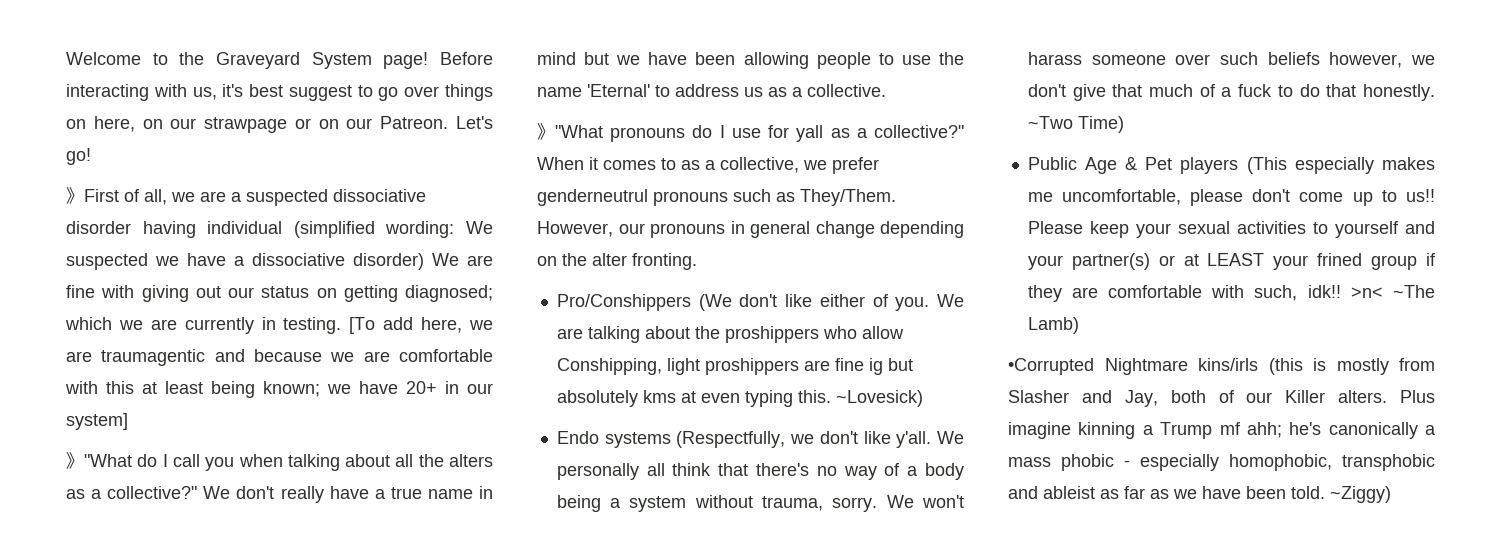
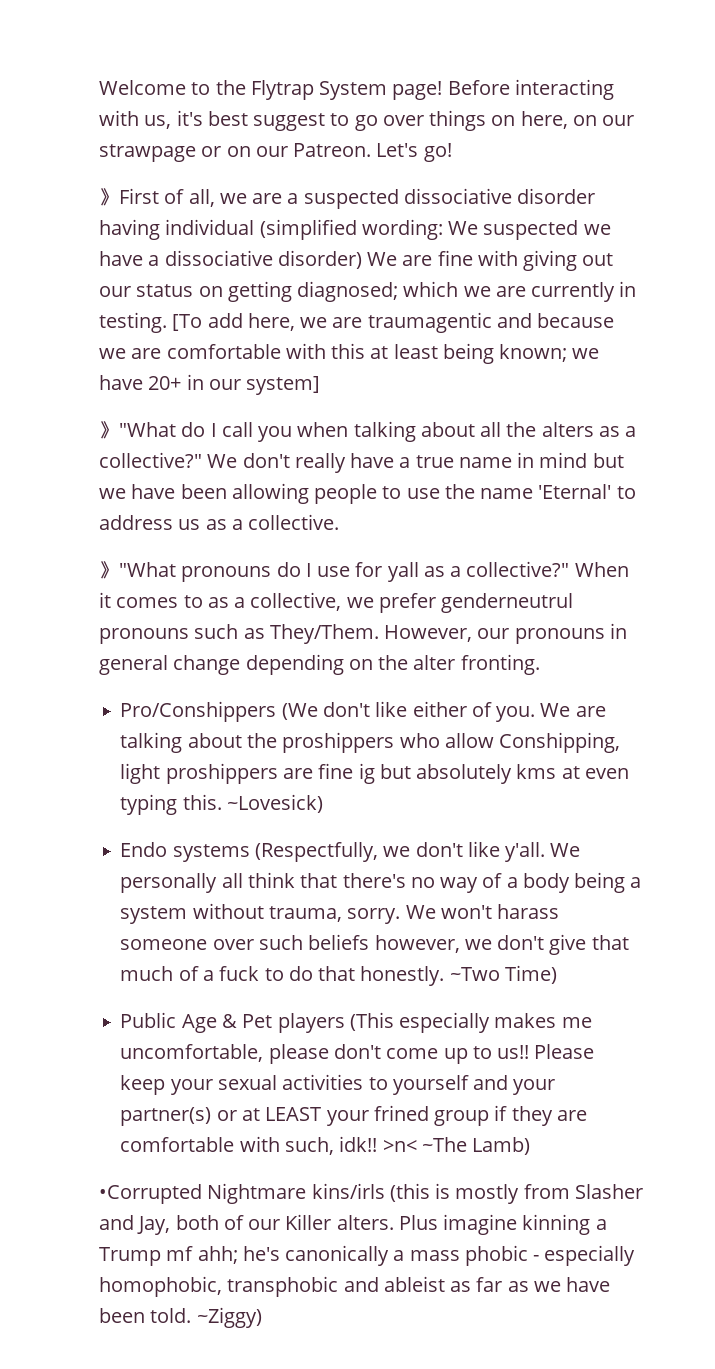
[216,52,300,69] Graveyard -> [250,80,314,100] Flytrap

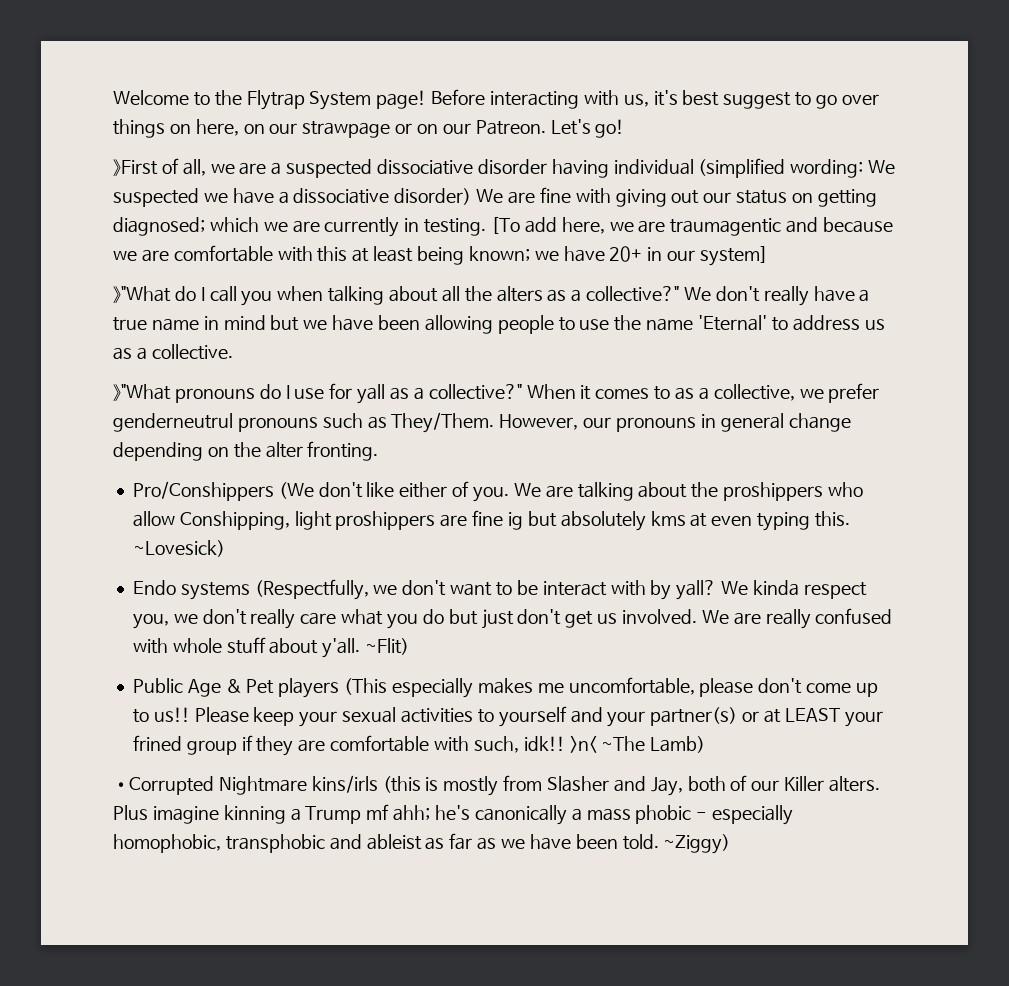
[467,841,581,862] [120,872,642,893] [120,903,560,924] [120,934,629,955] [120,965,557,986] like y'all. We personally all think that there's no way of a body being a system without trauma, sorry. We won't harass someone over such beliefs however, we don't give that much of a fuck to do that honestly. ~Two Time) -> [450,580,867,600] [132,608,893,629] [132,637,410,658] want to be interact with by yall? We kinda respect you, we don't really care what you do but just don't get us involved. We are really confused with whole stuff about y'all. ~Flit)

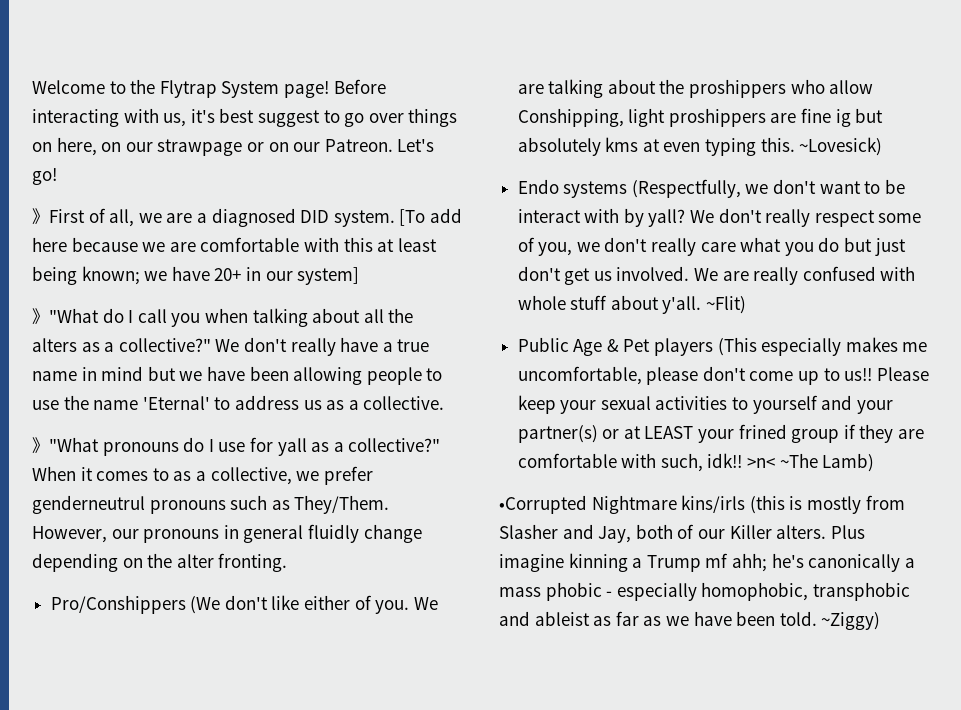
[286,158,896,178] [113,187,877,207] [113,217,819,237] suspected dissociative disorder having individual (simplified wording: We suspected we have a dissociative disorder) We are fine with giving out our status on getting diagnosed; which we are currently in testing. [To add here, we are traumagentic and -> [211,208,462,227] [32,237,67,252] diagnosed DID system. [To add here
(784, 422) none -> [307,524,359,543] fluidly
[752,580,867,599] kinda respect -> [718,208,922,227] [517,237,535,252] don't really respect some of

